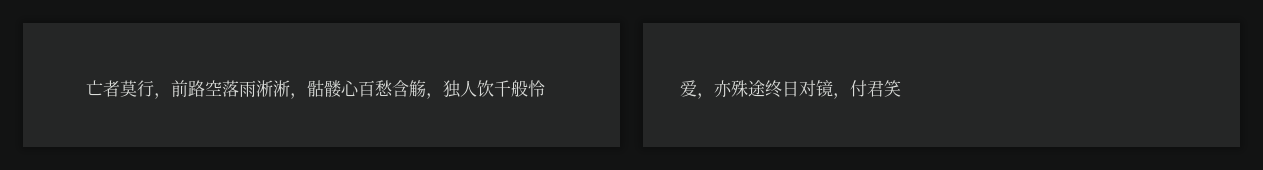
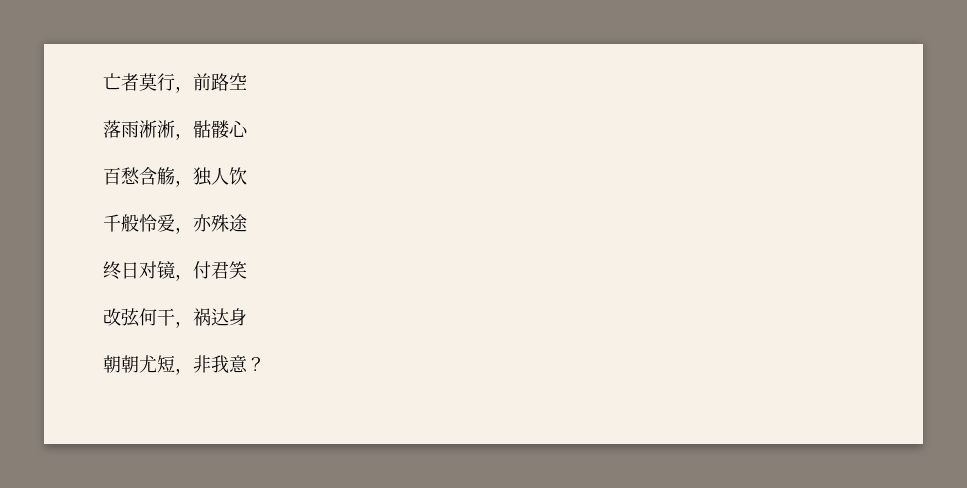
(222, 88) none -> (247, 81) //
(359, 88) none -> (248, 128) //
(494, 88) none -> (247, 176) //
(765, 88) none -> (247, 223) //
(901, 88) none -> [103,308,247,328] [103,355,265,375] // 改弦何干，祸达身 // 朝朝尤短，非我意？

